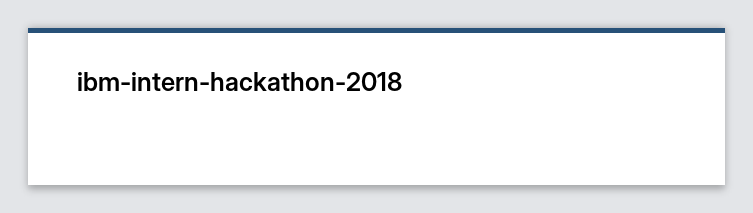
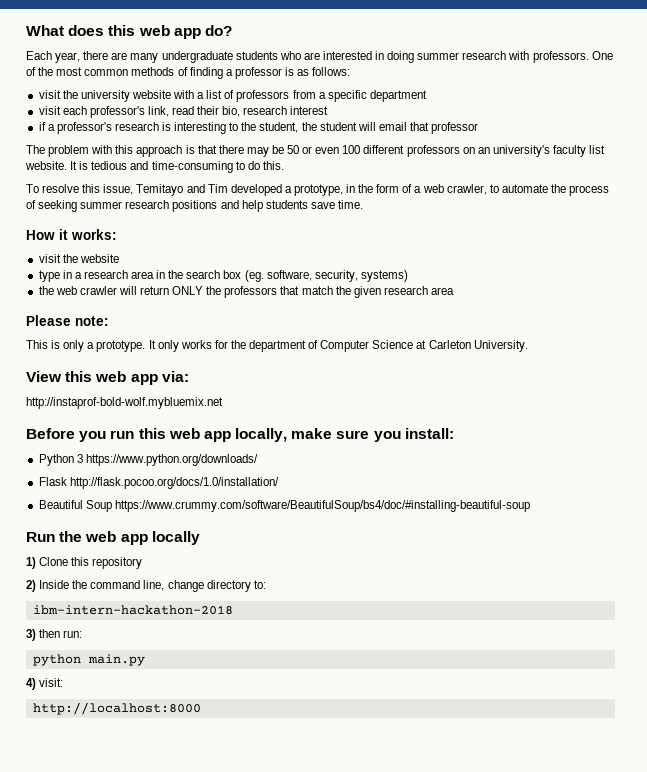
[77,72,402,91] ibm-intern-hackathon-2018 -> [26,25,232,39] [26,51,613,63] [26,67,351,79] [38,90,427,102] [38,106,329,118] [38,122,479,134] [26,145,606,157] [25,161,284,173] [26,184,610,196] [26,200,363,212] [26,229,117,240] [38,254,119,263] [38,270,408,282] [38,286,455,298] [26,315,109,326] [26,340,528,352] [26,371,189,385] [26,397,223,409] [26,428,454,442] [38,454,258,466] [38,477,279,489] [38,500,530,512] [26,531,200,545] [26,557,143,569] [26,580,266,592] [32,605,233,615] [26,629,83,641] [32,654,145,666] [26,678,64,690] [32,702,201,715] What does this web app do? // Each year, there are many undergraduate students who are interested in doing summer research with professors. One of the most common methods of finding a professor is as follows: // visit the university website with a list of professors from a specific department // visit each professor's link, read their bio, research interest // if a professor's research is interesting to the student, the student will email that professor // The problem with this approach is that there may be 50 or even 100 different professors on an university's faculty list website. It is tedious and time-consuming to do this. // To resolve this issue, Temitayo and Tim developed a prototype, in the form of a web crawler, to automate the process of seeking summer research positions and help students save time. // How it works: // visit the website // type in a research area in the search box (eg. software, security, systems) // the web crawler will return ONLY the professors that match the given research area // Please note: // This is only a prototype. It only works for the department of Computer Science at Carleton University. // View this web app via: // http://instaprof-bold-wolf.mybluemix.net // Before you run this web app locally, make sure you install: // Python 3 https://www.python.org/downloads/ // Flask http://flask.pocoo.org/docs/1.0/installation/ // Beautiful Soup https://www.crummy.com/software/BeautifulSoup/bs4/doc/#installing-beautiful-soup // Run the web app locally // 1) Clone this repository // 2) Inside the command line, change directory to: // ibm-intern-hackathon-2018 // 3) then run: // python main.py // 4) visit: // http://localhost:8000

